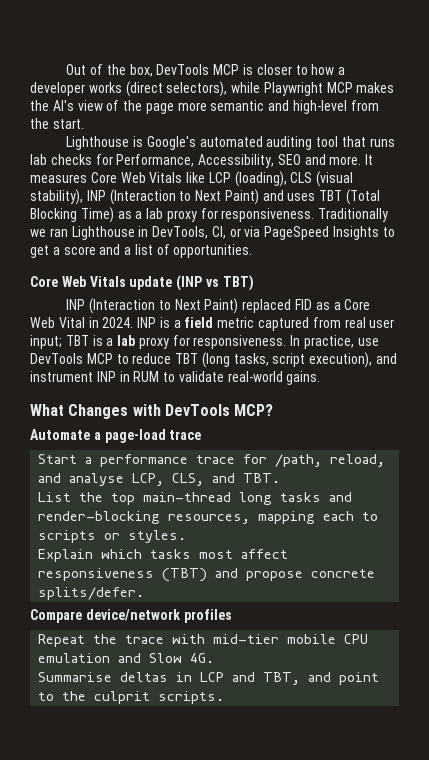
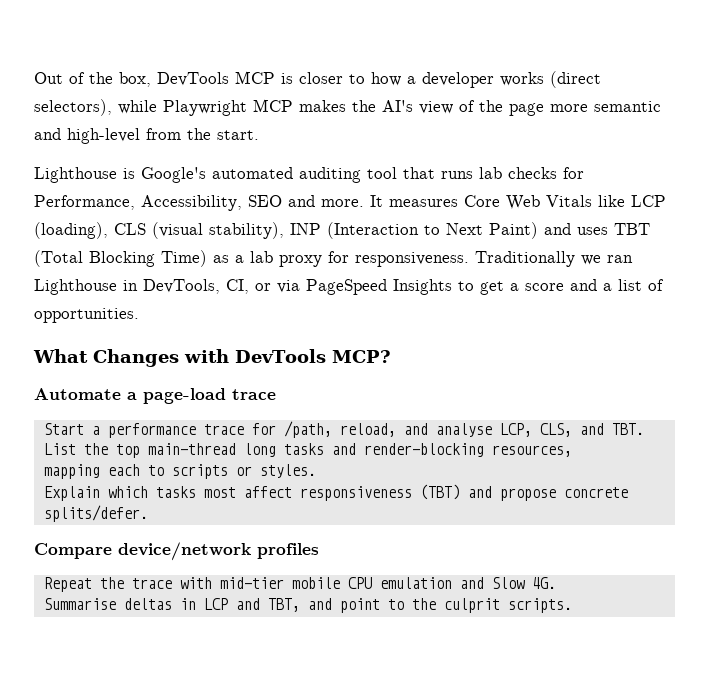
[30,275,254,291] [66,298,371,314] [30,317,395,331] [30,335,379,349] [30,352,398,368] [30,371,321,385] // Core Web Vitals update (INP vs TBT) // INP (Interaction to Next Paint) replaced FID as a Core Web Vital in 2024. INP is a field metric captured from real user input; TBT is a lab proxy for responsiveness. In practice, use DevTools MCP to reduce TBT (long tasks, script execution), and instrument INP in RUM to validate real-world gains. -> (139, 315) none
(251, 519) none -> (572, 451) //

